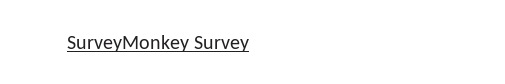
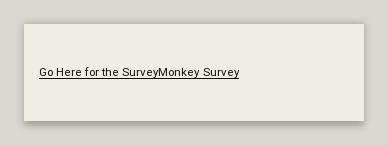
(67, 43) none -> [39,67,120,76] Go Here for the

